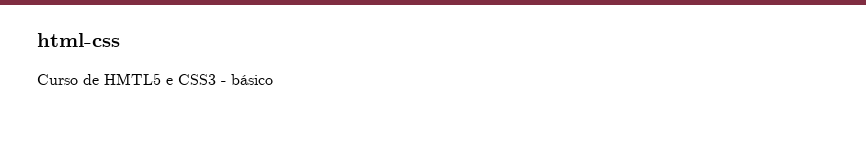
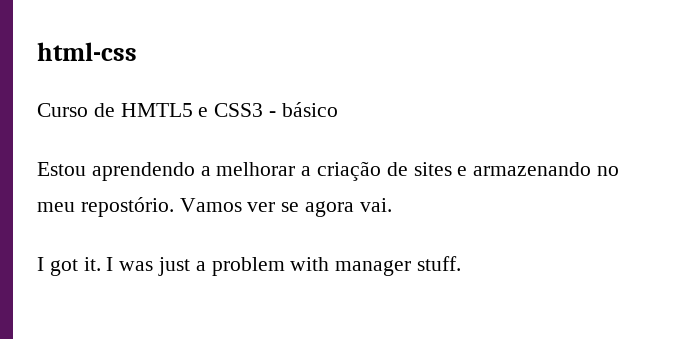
(273, 79) none -> [37,161,620,181] [37,197,392,217] [37,256,462,276] // Estou aprendendo a melhorar a criação de sites e armazenando no meu repostório. Vamos ver se agora vai. // I got it. I was just a problem with manager stuff.

